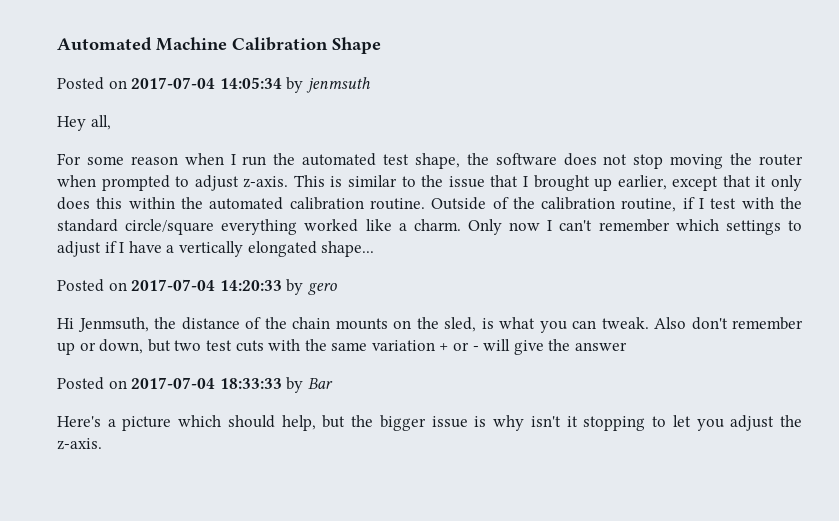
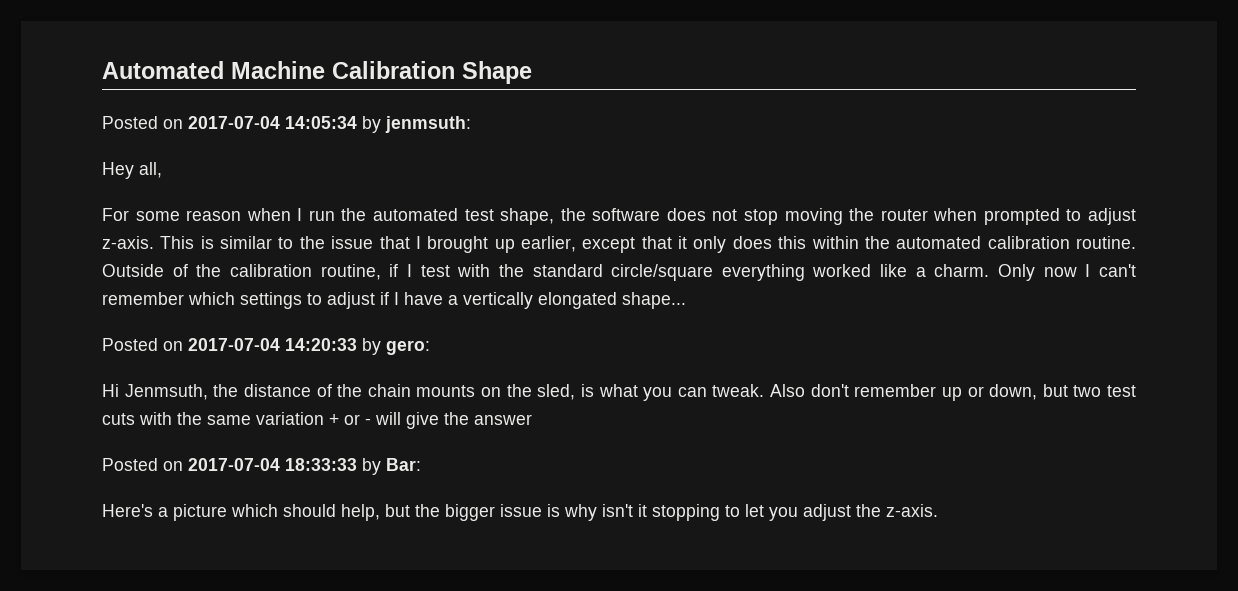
[305,77,370,93] jenmsuth -> [385,116,471,133] jenmsuth:
[307,283,337,295] gero -> [386,340,430,355] gero:
[307,378,333,389] Bar -> [386,458,421,471] Bar:

